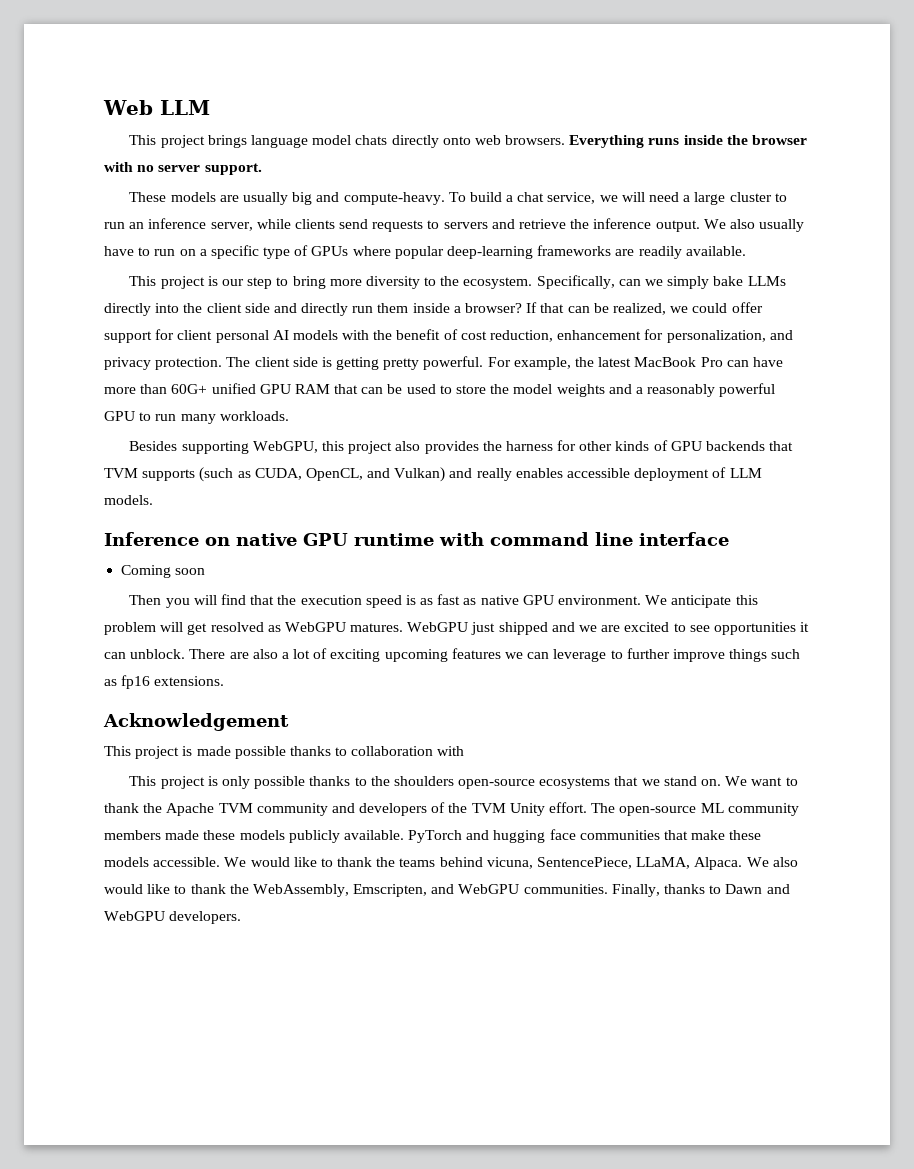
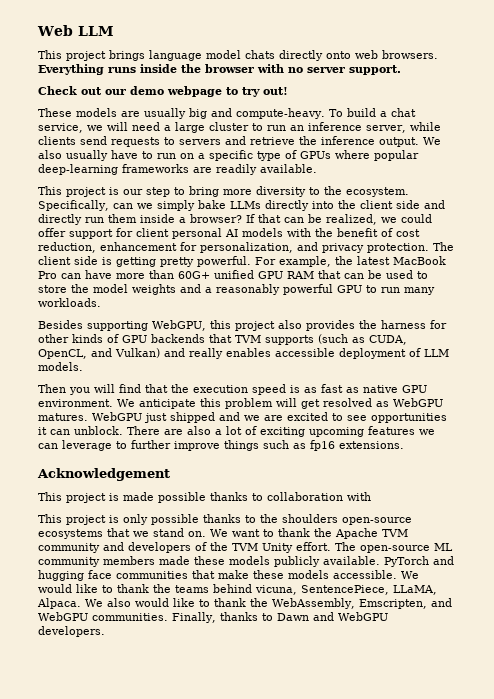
(262, 169) none -> [38,86,288,97] // Check out our demo webpage to try out!
[104,532,729,546] [121,565,206,578] // Inference on native GPU runtime with command line interface // Coming soon -> (83, 366) none

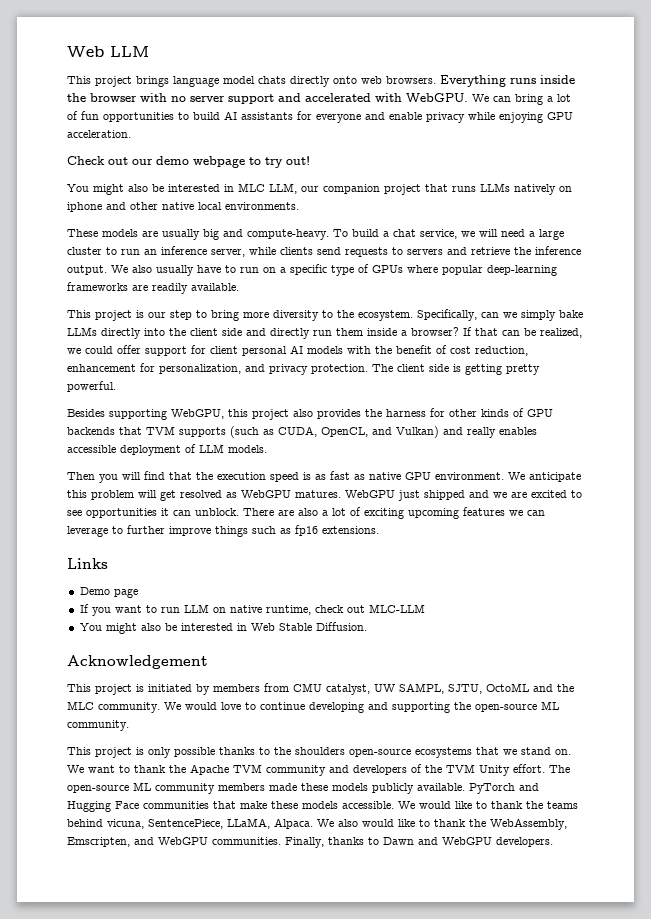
[349,65,401,75] support. -> [228,93,571,105] [67,111,573,123] [67,130,131,138] support and accelerated with WebGPU. We can bring a lot of fun opportunities to build AI assistants for everyone and enable privacy while enjoying GPU acceleration.
(288, 91) none -> [67,183,572,195] [67,202,299,212] // You might also be interested in MLC LLM, our companion project that runs LLMs natively on iphone and other native local environments.
[255,256,446,267] [38,270,428,279] [38,284,435,295] [38,298,101,307] For example, the latest MacBook Pro can have more than 60G+ unified GPU RAM that can be used to store the model weights and a reasonably powerful GPU to run many workloads. -> (116, 386) none
[37,468,170,481] [38,492,371,503] Acknowledgement // This project is made possible thanks to collaboration with -> [67,558,108,569] [79,587,138,598] [79,604,425,616] [79,622,367,634] [67,655,208,669] [67,683,574,695] [67,701,559,713] [67,720,129,731] Links // Demo page // If you want to run LLM on native runtime, check out MLC-LLM // You might also be interested in Web Stable Diffusion. // Acknowledgement // This project is initiated by members from CMU catalyst, UW SAMPL, SJTU, OctoML and the MLC community. We would love to continue developing and supporting the open-source ML community.
[38,570,112,581] hugging face -> [67,801,139,812] Hugging Face

